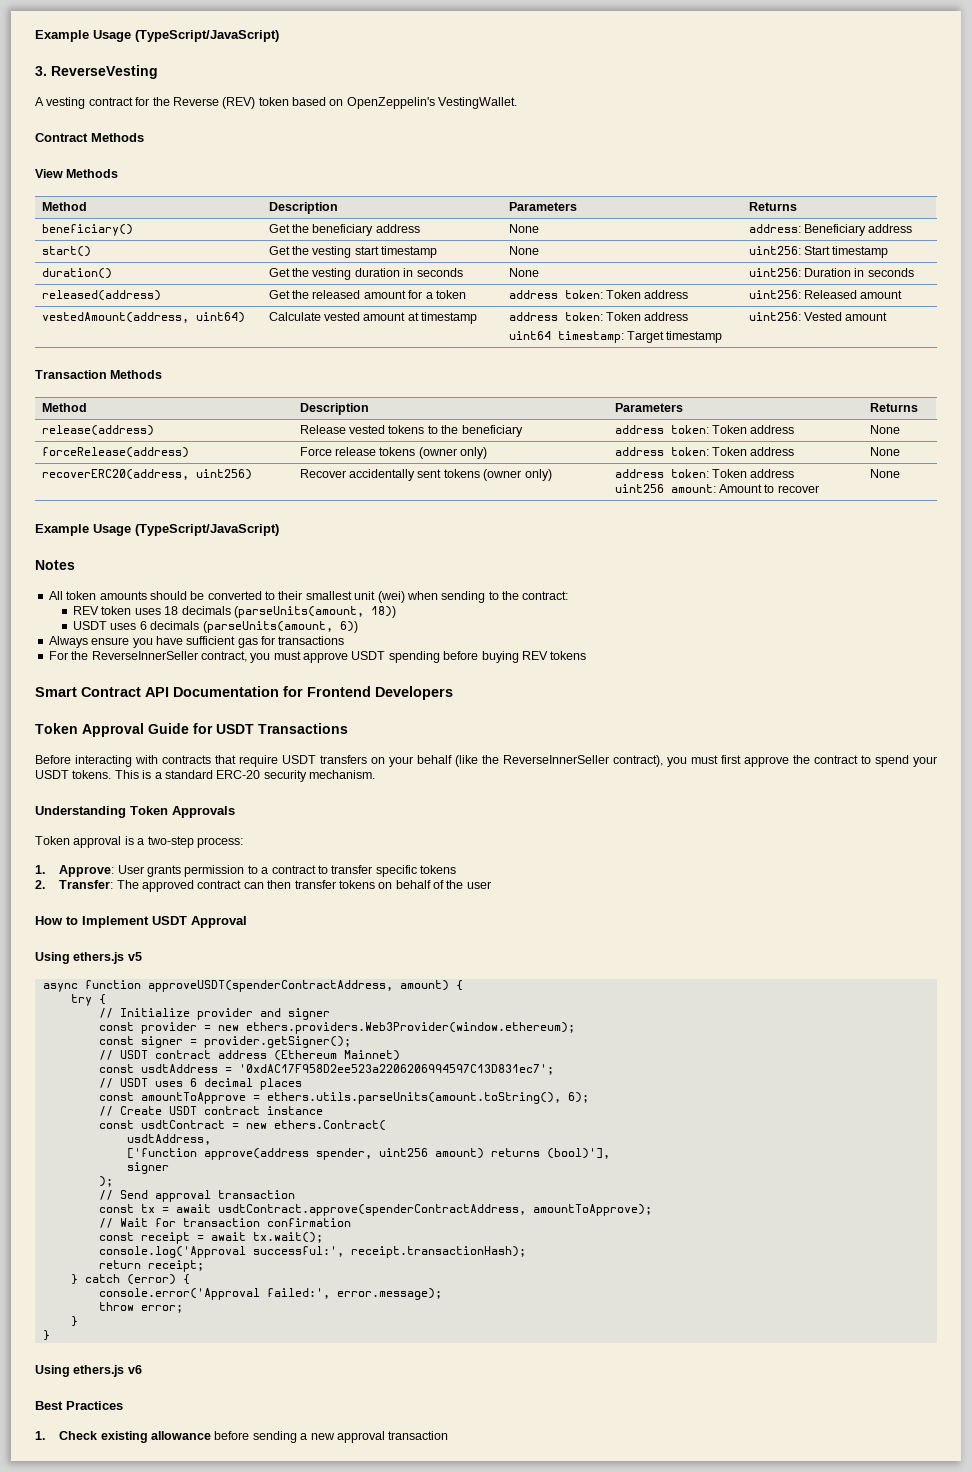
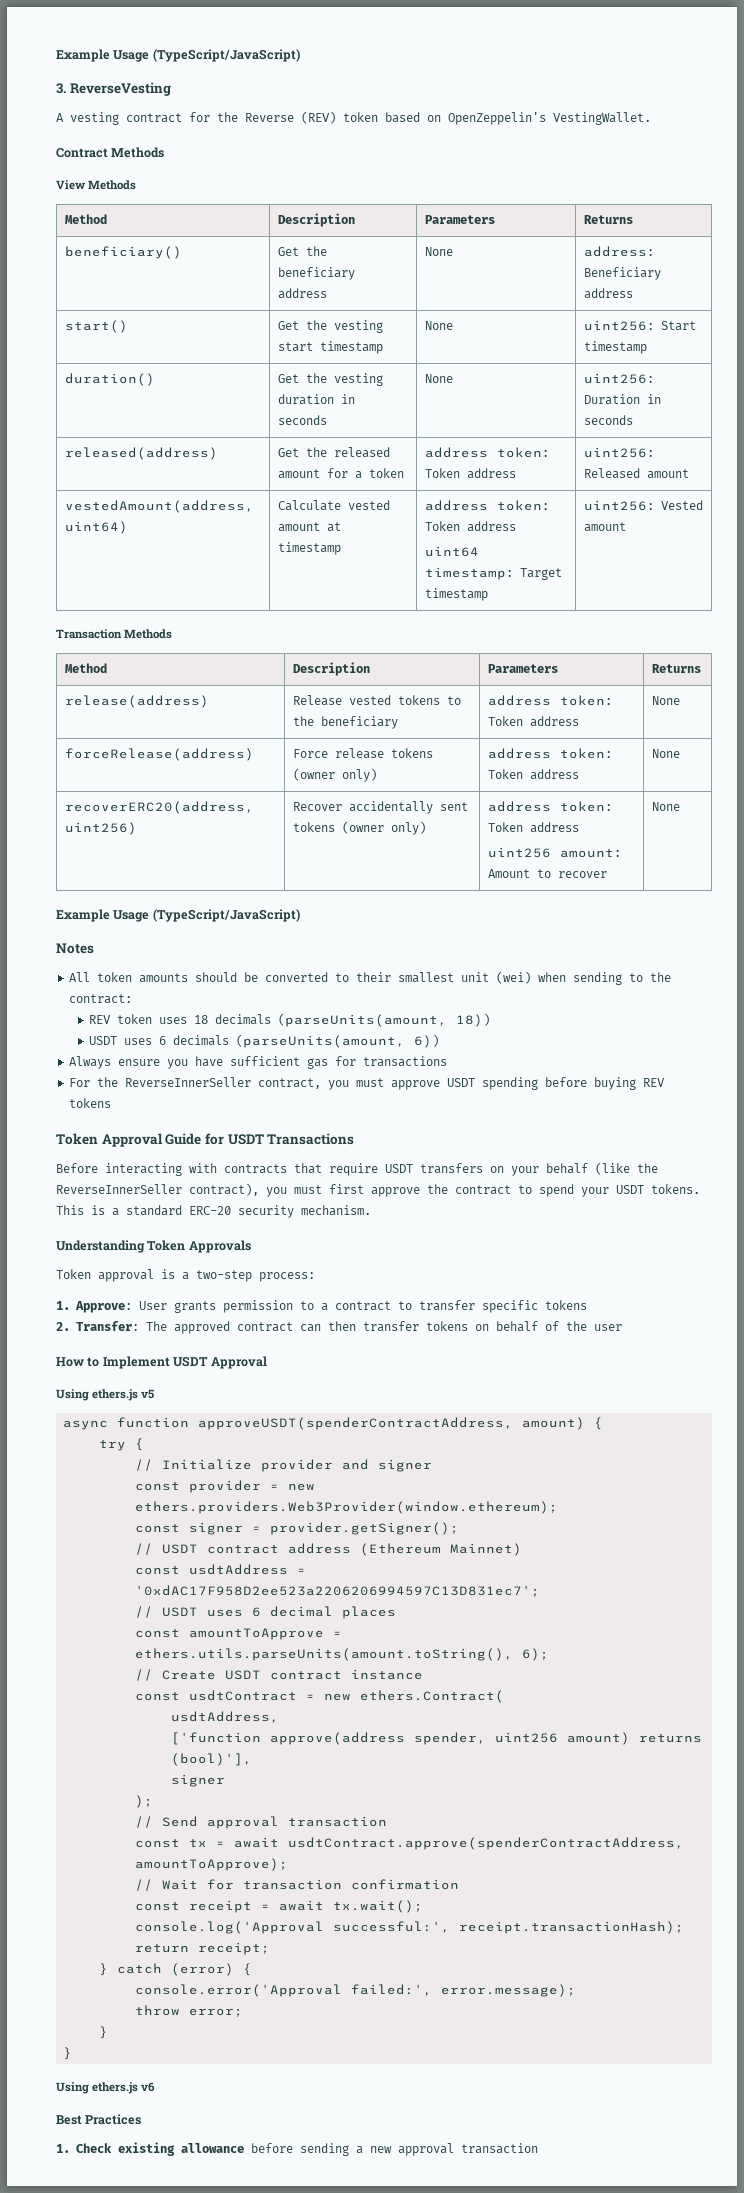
[35,686,453,700] // Smart Contract API Documentation for Frontend Developers -> (112, 1103) none

